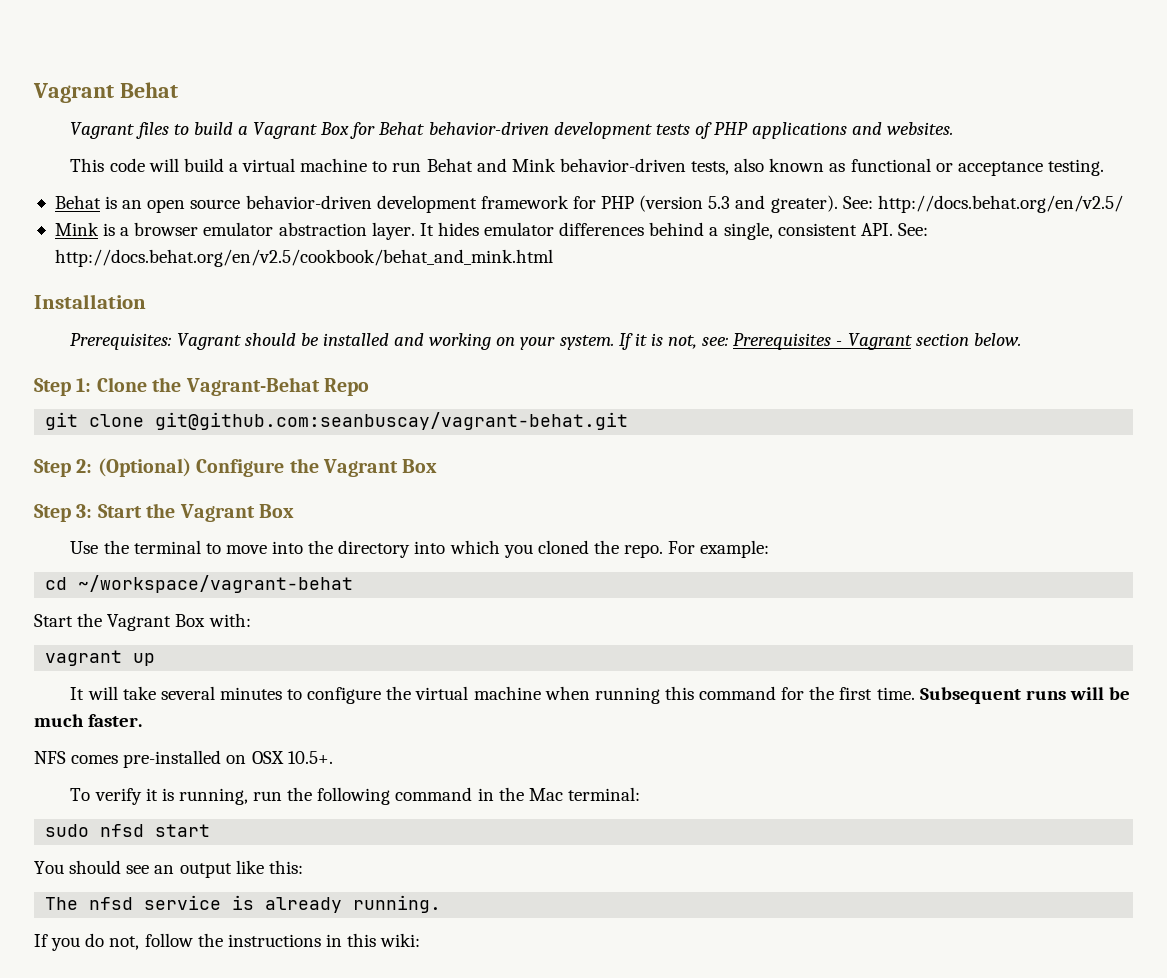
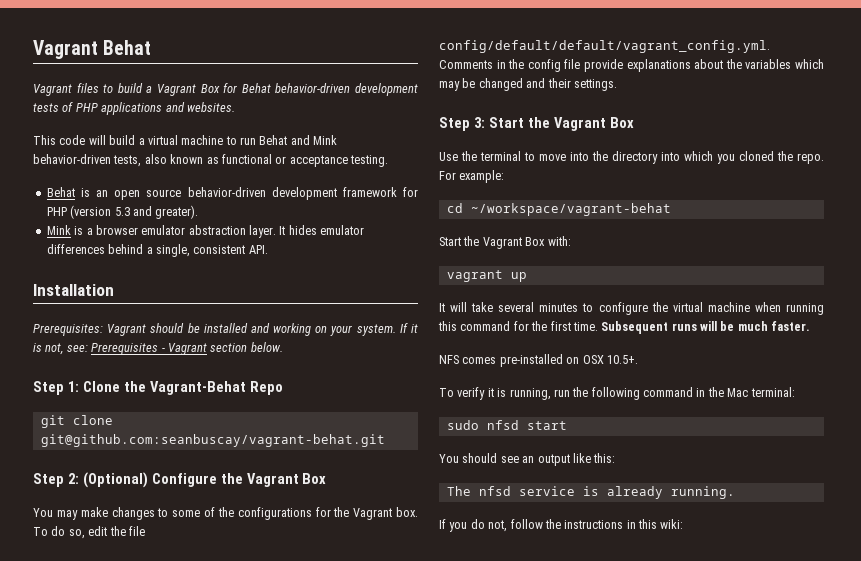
[842,195,1123,213] See: http://docs.behat.org/en/v2.5/ -> (199, 212) none
[897,223,928,236] [54,249,553,267] See: http://docs.behat.org/en/v2.5/cookbook/behat_and_mink.html -> (268, 249) none
(438, 466) none -> [33,507,418,520] [33,526,145,539] [439,40,770,53] [439,59,824,72] [439,78,617,91] // You may make changes to some of the configurations for the Vagrant box. To do so, edit the file config/default/default/vagrant_config.yml. Comments in the config file provide explanations about the variables which may be changed and their settings.

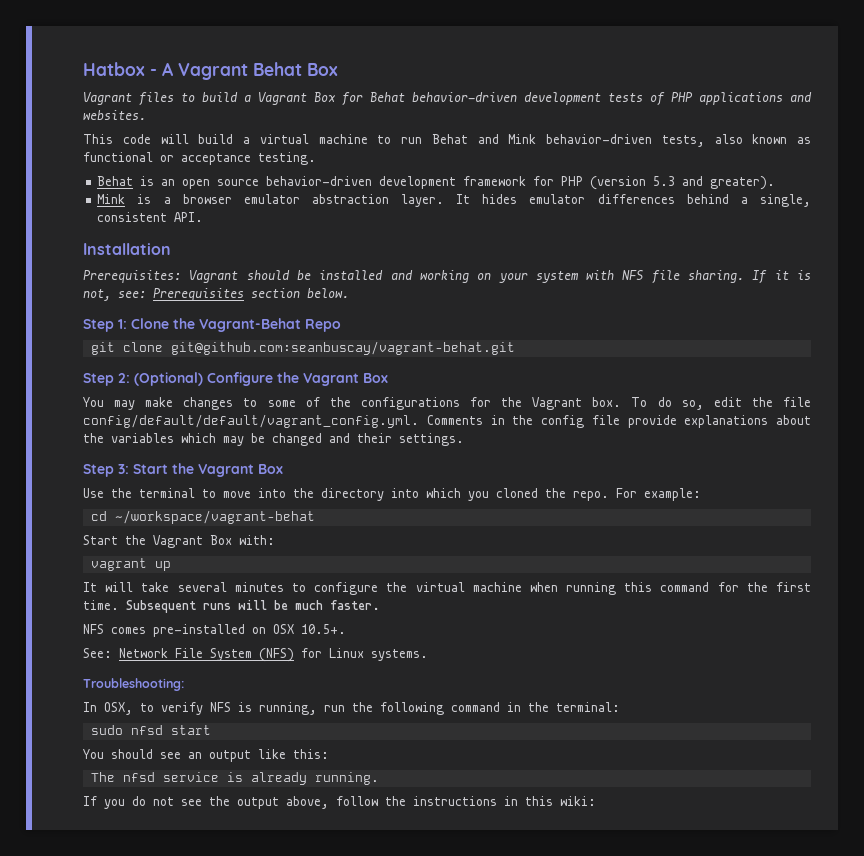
(33, 49) none -> [83,62,173,76] Hatbox - A
(152, 47) none -> [307,63,338,76] Box
[356,324,396,336] system. -> [535,270,745,284] system with NFS file sharing.
[161,343,207,355] - Vagrant -> (244, 294) none
[439,387,494,400] To verify it -> [83,648,428,662] [83,678,184,691] [83,702,231,715] See: Network File System (NFS) for Linux systems. // Troubleshooting: // In OSX, to verify NFS
[727,388,749,397] Mac -> (549, 707) none
[488,520,508,532] not, -> [153,796,329,809] not see the output above,

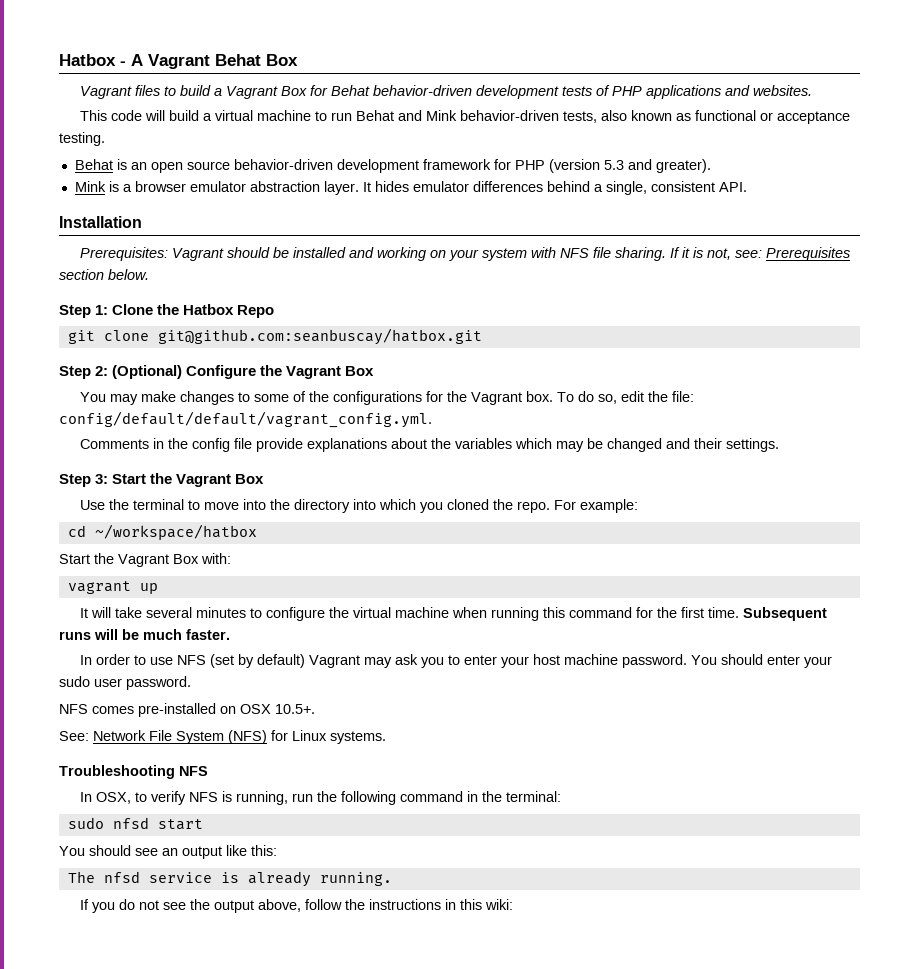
[199,318,301,332] Vagrant-Behat -> [183,304,235,315] Hatbox
[170,341,515,355] git@github.com:seanbuscay/vagrant-behat.git -> [157,328,482,345] git@github.com:seanbuscay/hatbox.git
[782,397,811,407] file -> [671,391,694,402] file:
(419, 421) none -> (432, 419) //
[114,510,315,524] ~/workspace/vagrant-behat -> [94,524,257,540] ~/workspace/hatbox
(380, 605) none -> [79,654,832,668] [59,676,191,690] // In order to use NFS (set by default) Vagrant may ask you to enter your host machine password. You should enter your sudo user password.
[83,678,184,691] Troubleshooting: -> [59,765,208,779] Troubleshooting NFS

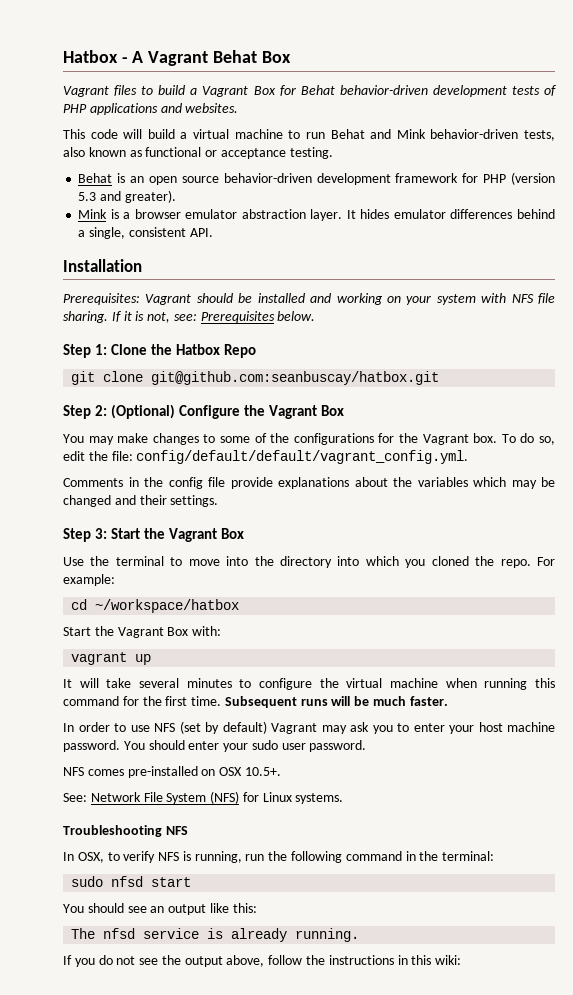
[59,269,104,280] section -> (275, 317) none

